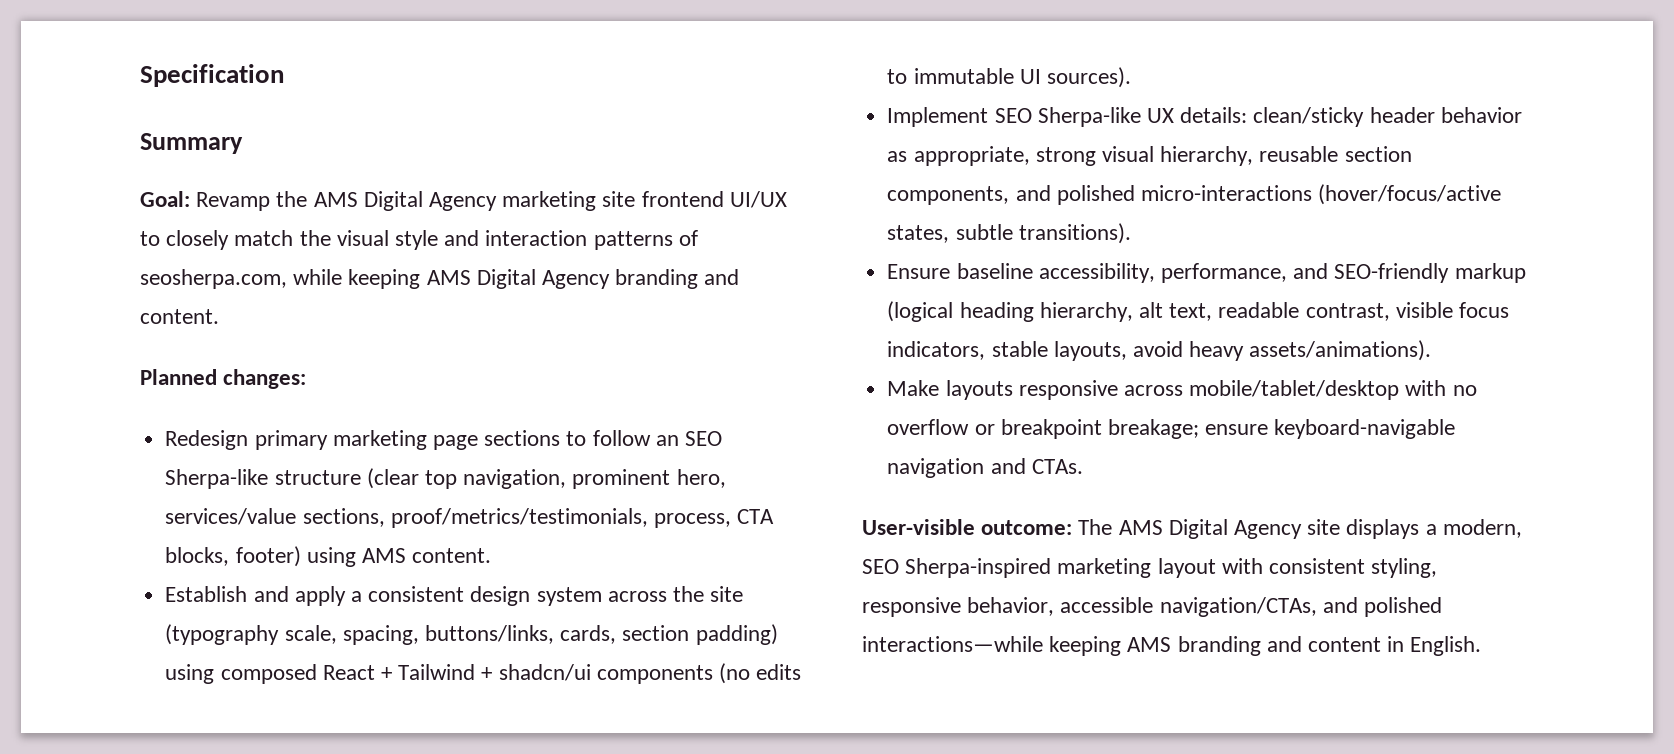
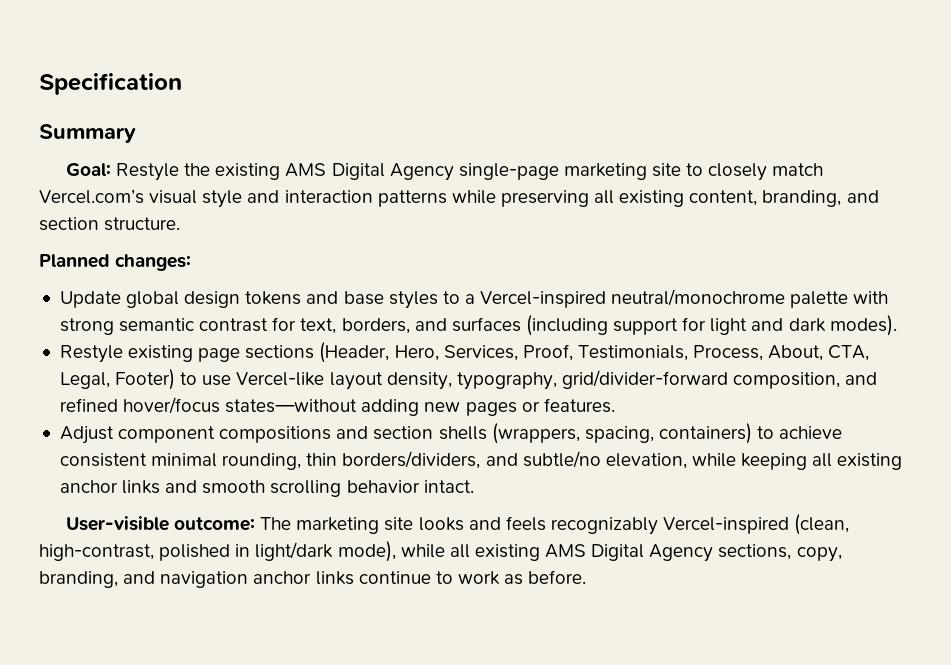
[196,191,787,211] Revamp the AMS Digital Agency marketing site frontend UI/UX -> [116,163,682,181] Restyle the existing AMS Digital Agency single-page marketing site
[299,230,331,246] the -> [39,189,144,204] Vercel.com’s
[678,230,698,246] [140,269,740,289] [140,309,219,324] [140,369,307,389] [165,430,722,450] [165,468,726,489] [165,508,775,528] [165,546,492,567] [165,586,744,606] [165,624,778,645] [165,663,802,684] [887,67,1131,88] [887,107,1522,127] [887,146,1412,166] [887,184,1502,205] [887,223,1131,244] [887,263,1526,283] [887,301,1509,322] [887,340,1432,361] [887,380,1477,400] [887,419,1456,439] [887,458,1083,478] [862,519,1522,539] [862,558,1438,578] [862,597,1443,617] [862,636,1482,656] of seosherpa.com, while keeping AMS Digital Agency branding and content. // Planned changes: // Redesign primary marketing page sections to follow an SEO Sherpa-like structure (clear top navigation, prominent hero, services/value sections, proof/metrics/testimonials, process, CTA blocks, footer) using AMS content. // Establish and apply a consistent design system across the site (typography scale, spacing, buttons/links, cards, section padding) using composed React + Tailwind + shadcn/ui components (no edits to immutable UI sources). // Implement SEO Sherpa-like UX details: clean/sticky header behavior as appropriate, strong visual hierarchy, reusable section components, and polished micro-interactions (hover/focus/active states, subtle transitions). // Ensure baseline accessibility, performance, and SEO-friendly markup (logical heading hierarchy, alt text, readable contrast, visible focus indicators, stable layouts, avoid heavy assets/animations). // Make layouts responsive across mobile/tablet/desktop with no overflow or breakpoint breakage; ensure keyboard-navigable navigation and CTAs. // User-visible outcome: The AMS Digital Agency site displays a modern, SEO Sherpa-inspired marketing layout with consistent styling, responsive behavior, accessible navigation/CTAs, and polished interactions—while keeping AMS branding and content in English. -> [451,190,879,207] [39,217,181,231] [39,254,192,271] [59,289,889,309] [59,315,897,336] [59,342,870,363] [59,369,878,390] [59,397,615,416] [59,423,843,444] [59,451,903,470] [59,480,474,497] [65,514,850,535] [39,541,842,562] [39,570,587,588] while preserving all existing content, branding, and section structure. // Planned changes: // Update global design tokens and base styles to a Vercel-inspired neutral/monochrome palette with strong semantic contrast for text, borders, and surfaces (including support for light and dark modes). // Restyle existing page sections (Header, Hero, Services, Proof, Testimonials, Process, About, CTA, Legal, Footer) to use Vercel-like layout density, typography, grid/divider-forward composition, and refined hover/focus states—without adding new pages or features. // Adjust component compositions and section shells (wrappers, spacing, containers) to achieve consistent minimal rounding, thin borders/dividers, and subtle/no elevation, while keeping all existing anchor links and smooth scrolling behavior intact. // User-visible outcome: The marketing site looks and feels recognizably Vercel-inspired (clean, high-contrast, polished in light/dark mode), while all existing AMS Digital Agency sections, copy, branding, and navigation anchor links continue to work as before.

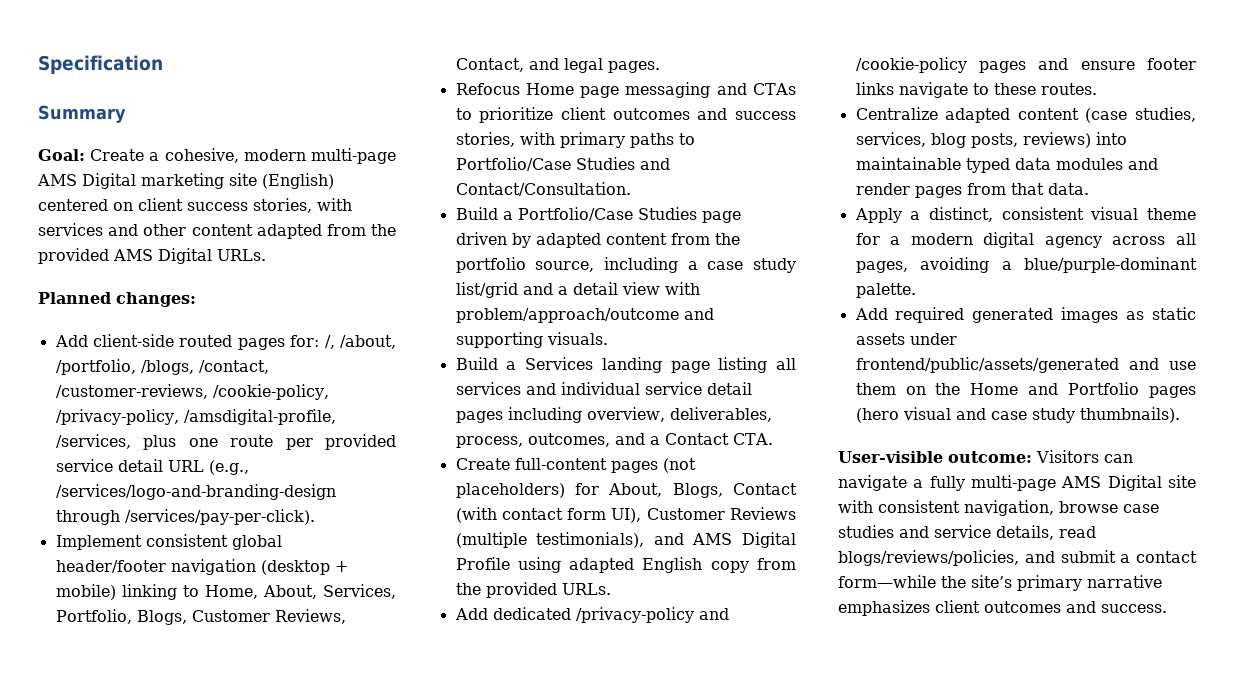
[116,163,824,181] [39,189,879,208] [39,217,181,231] [39,254,192,271] [59,289,889,309] [59,315,897,336] [59,342,870,363] [59,369,878,390] [59,397,615,416] [59,423,843,444] [59,451,903,470] [59,480,474,497] [65,514,850,535] [39,541,842,562] [39,570,587,588] Restyle the existing AMS Digital Agency single-page marketing site to closely match Vercel.com’s visual style and interaction patterns while preserving all existing content, branding, and section structure. // Planned changes: // Update global design tokens and base styles to a Vercel-inspired neutral/monochrome palette with strong semantic contrast for text, borders, and surfaces (including support for light and dark modes). // Restyle existing page sections (Header, Hero, Services, Proof, Testimonials, Process, About, CTA, Legal, Footer) to use Vercel-like layout density, typography, grid/divider-forward composition, and refined hover/focus states—without adding new pages or features. // Adjust component compositions and section shells (wrappers, spacing, containers) to achieve consistent minimal rounding, thin borders/dividers, and subtle/no elevation, while keeping all existing anchor links and smooth scrolling behavior intact. // User-visible outcome: The marketing site looks and feels recognizably Vercel-inspired (clean, high-contrast, polished in light/dark mode), while all existing AMS Digital Agency sections, copy, branding, and navigation anchor links continue to work as before. -> [90,148,396,164] [37,173,334,189] [38,198,352,213] [38,223,396,239] [38,248,266,264] [38,292,196,307] [54,334,396,350] [55,359,269,375] [55,384,329,400] [55,409,336,425] [55,434,396,450] [55,459,249,475] [55,484,336,500] [55,509,315,525] [55,534,282,550] [55,559,348,575] [55,584,396,600] [55,609,346,625] [455,58,660,73] [455,82,797,98] [455,107,796,123] [455,132,695,148] [455,157,670,171] [455,182,631,196] [455,207,741,223] [455,232,740,248] [455,257,796,273] [455,282,700,298] [455,308,714,323] [455,332,608,348] [455,357,796,373] [455,382,752,395] [455,407,772,423] [455,433,773,448] [455,458,696,473] [455,483,797,498] [455,507,796,523] [455,532,796,548] [455,557,796,573] [455,582,611,598] [454,607,729,623] [855,57,1196,73] [855,82,1097,98] [855,107,1196,123] [855,132,1127,148] [855,157,1158,173] [855,183,1089,198] [854,207,1196,223] [855,232,1196,248] [855,257,1197,273] [855,283,916,298] [854,307,1196,323] [855,333,957,345] [855,357,1196,373] [855,382,1196,398] [855,407,1180,423] [838,450,1133,463] [838,475,1196,491] [838,500,1159,516] [838,525,1096,540] [838,550,1197,566] [838,575,1162,591] [838,600,1167,616] Create a cohesive, modern multi-page AMS Digital marketing site (English) centered on client success stories, with services and other content adapted from the provided AMS Digital URLs. // Planned changes: // Add client-side routed pages for: /, /about, /portfolio, /blogs, /contact, /customer-reviews, /cookie-policy, /privacy-policy, /amsdigital-profile, /services, plus one route per provided service detail URL (e.g., /services/logo-and-branding-design through /services/pay-per-click). // Implement consistent global header/footer navigation (desktop + mobile) linking to Home, About, Services, Portfolio, Blogs, Customer Reviews, Contact, and legal pages. // Refocus Home page messaging and CTAs to prioritize client outcomes and success stories, with primary paths to Portfolio/Case Studies and Contact/Consultation. // Build a Portfolio/Case Studies page driven by adapted content from the portfolio source, including a case study list/grid and a detail view with problem/approach/outcome and supporting visuals. // Build a Services landing page listing all services and individual service detail pages including overview, deliverables, process, outcomes, and a Contact CTA. // Create full-content pages (not placeholders) for About, Blogs, Contact (with contact form UI), Customer Reviews (multiple testimonials), and AMS Digital Profile using adapted English copy from the provided URLs. // Add dedicated /privacy-policy and /cookie-policy pages and ensure footer links navigate to these routes. // Centralize adapted content (case studies, services, blog posts, reviews) into maintainable typed data modules and render pages from that data. // Apply a distinct, consistent visual theme for a modern digital agency across all pages, avoiding a blue/purple-dominant palette. // Add required generated images as static assets under frontend/public/assets/generated and use them on the Home and Portfolio pages (hero visual and case study thumbnails). // User-visible outcome: Visitors can navigate a fully multi-page AMS Digital site with consistent navigation, browse case studies and service details, read blogs/reviews/policies, and submit a contact form—while the site’s primary narrative emphasizes client outcomes and success.

